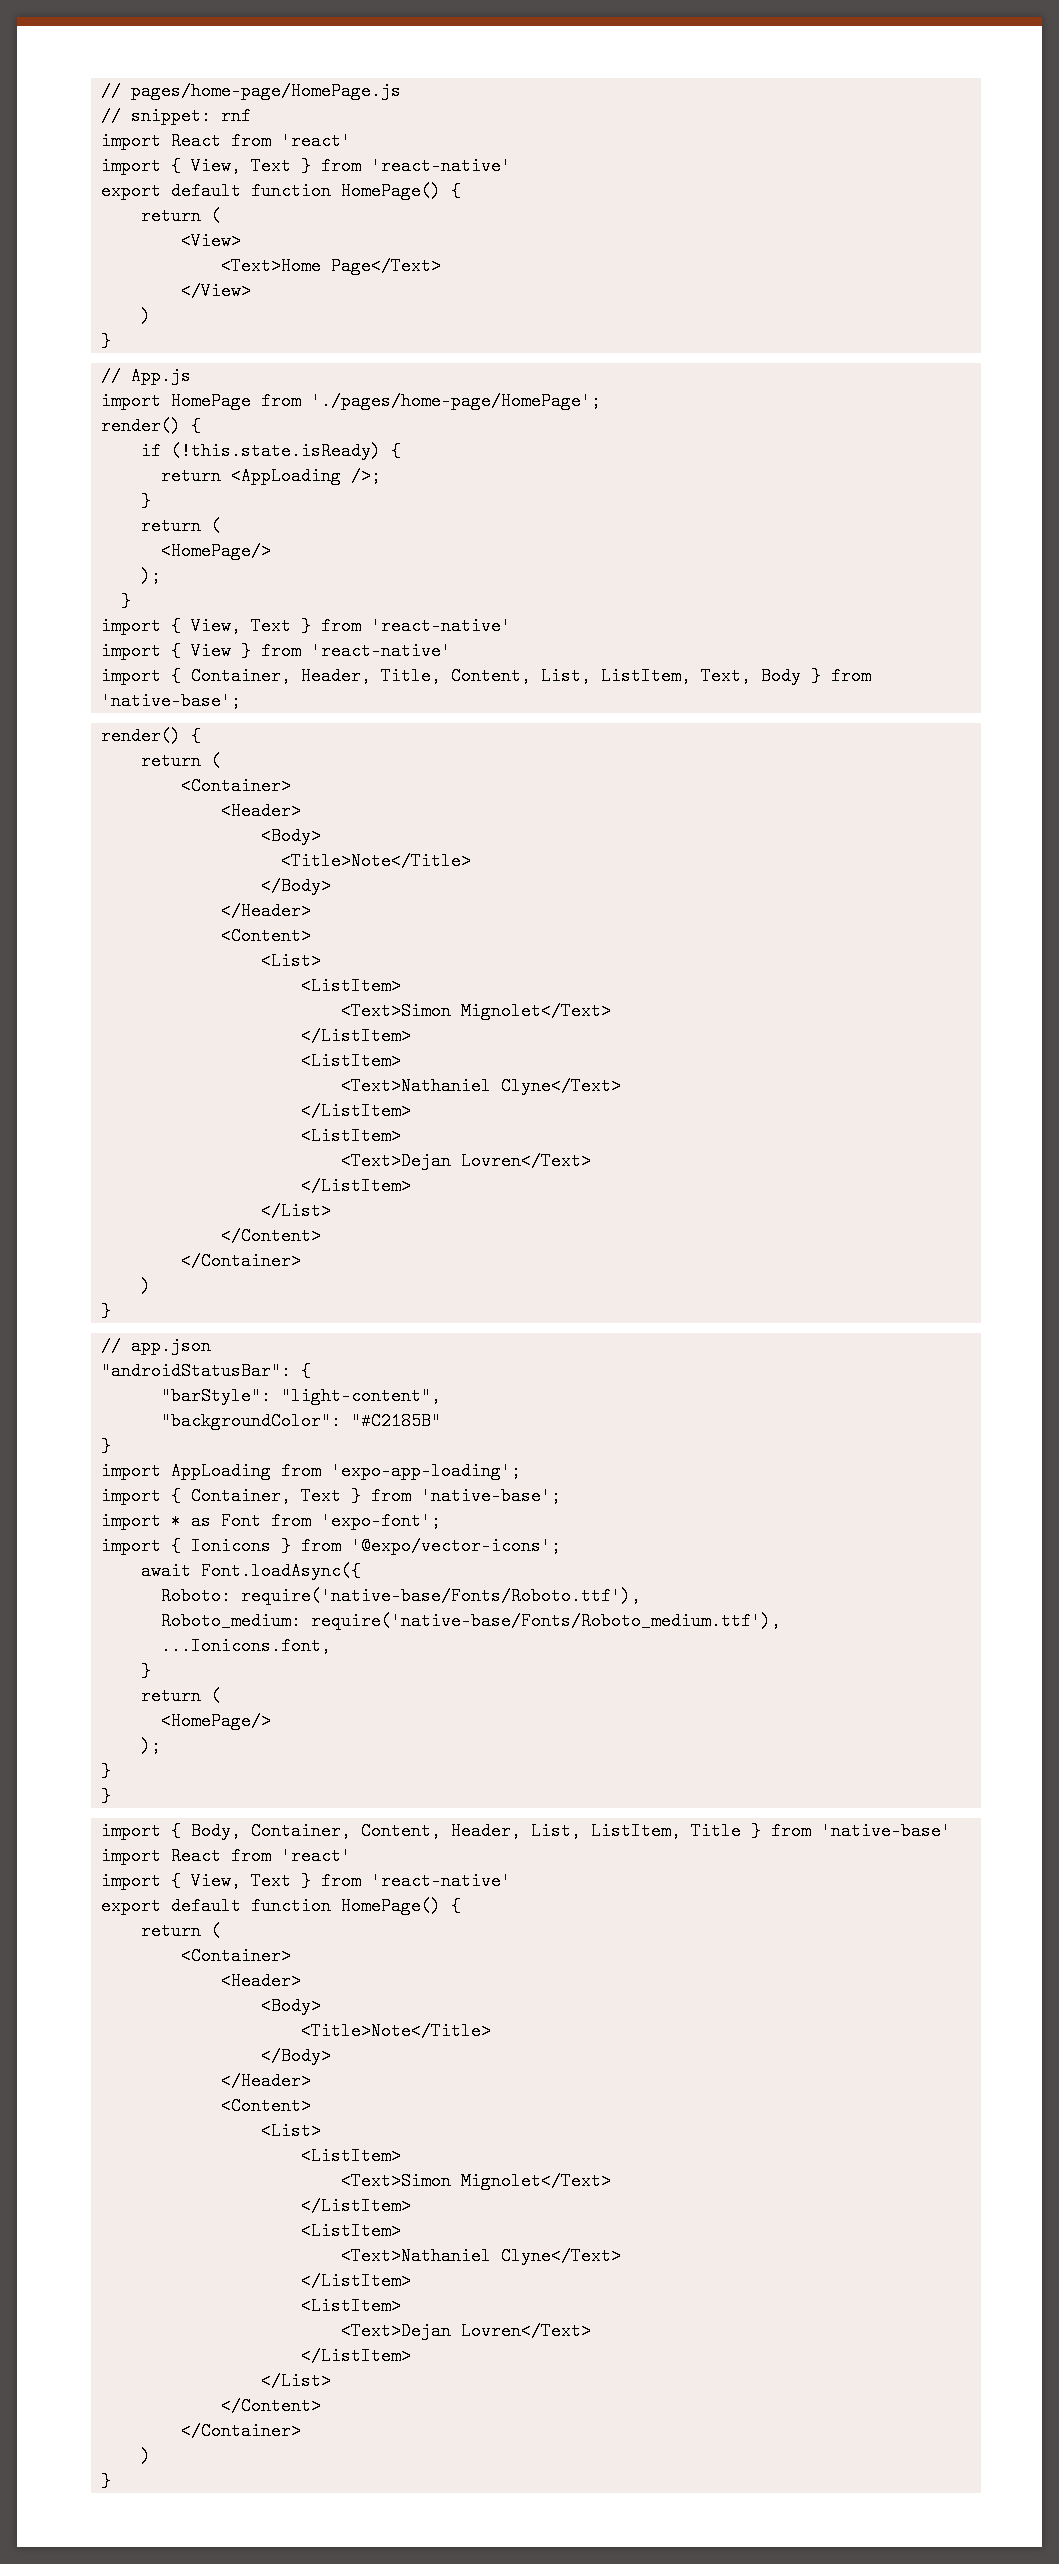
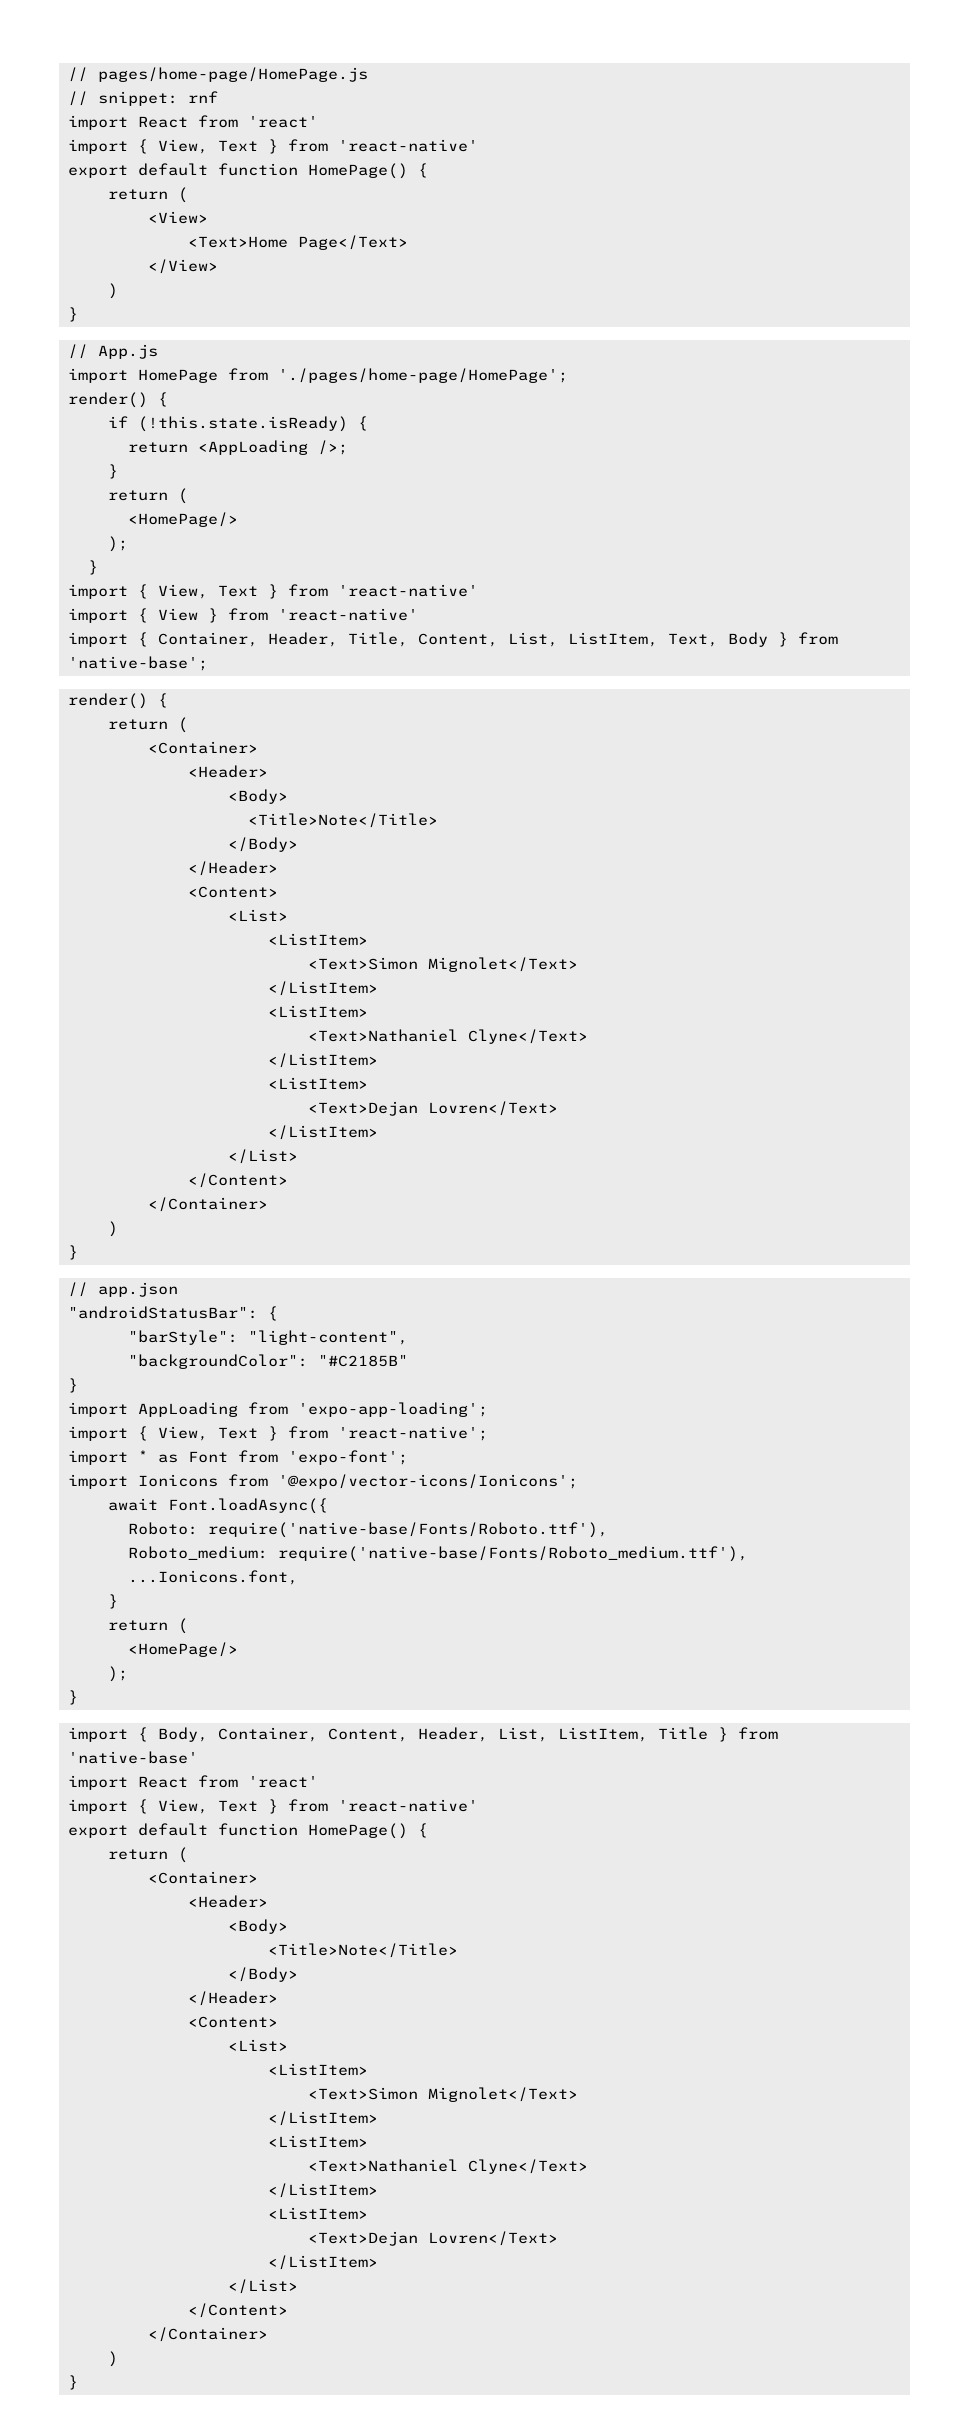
[190,1487,561,1505] Container, Text } from 'native-base'; -> [157,1426,488,1441] View, Text } from 'react-native';
[170,1537,561,1555] { Ionicons } from '@expo/vector-icons'; -> [137,1474,578,1489] Ionicons from '@expo/vector-icons/Ionicons';
[100,1787,111,1805] // } -> (78, 1697) none

